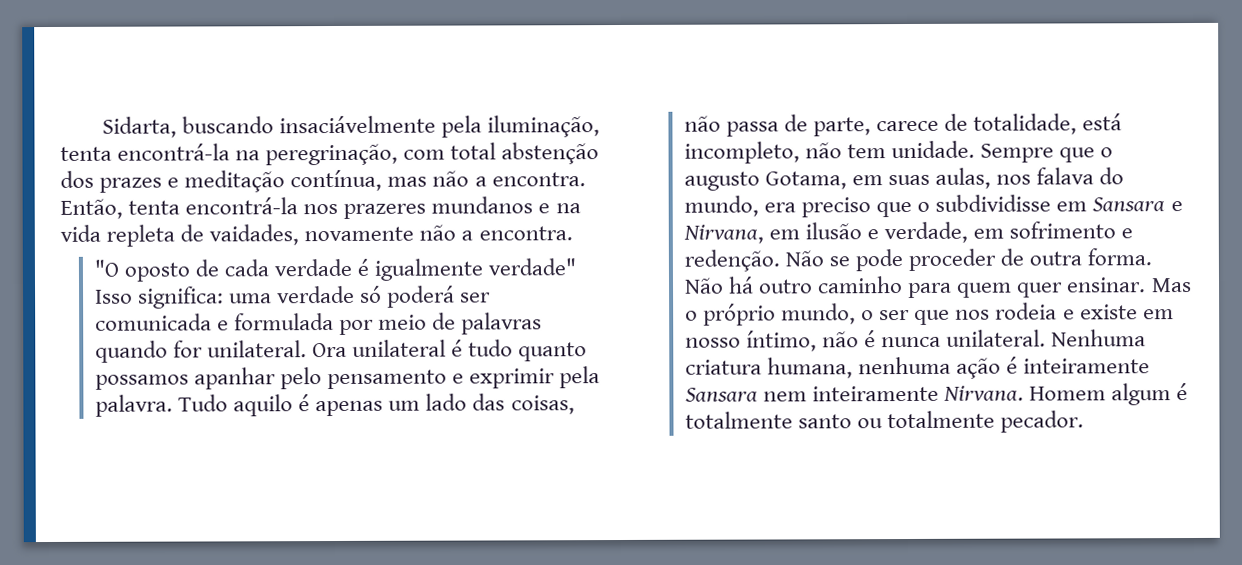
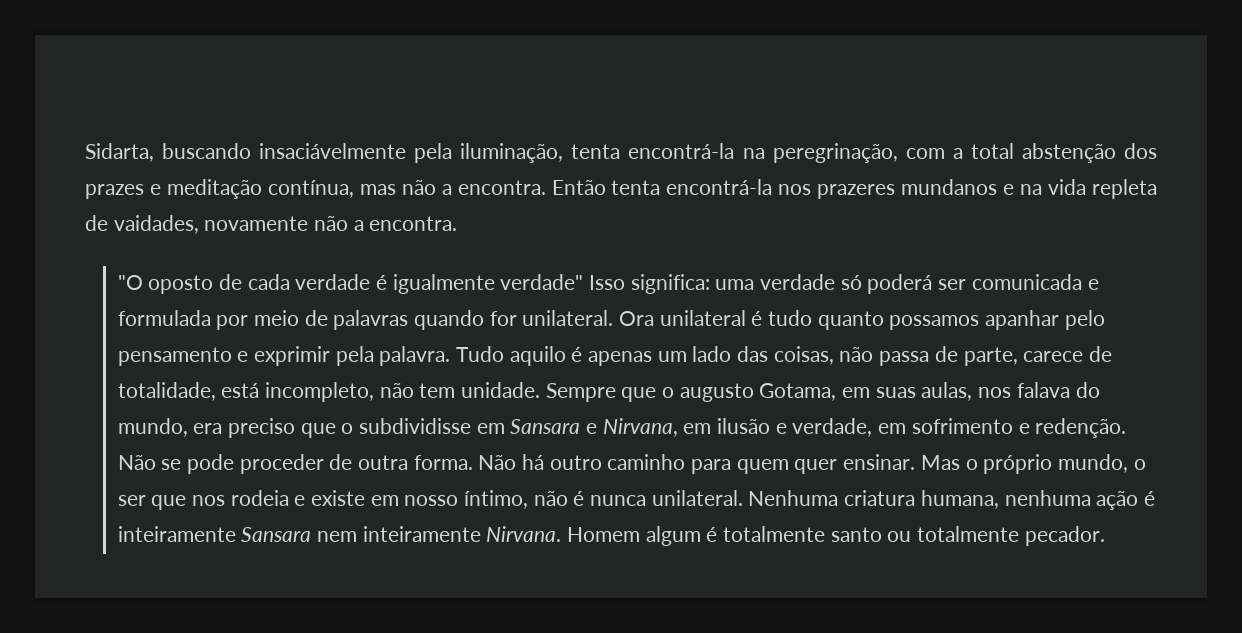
(446, 154) none -> [952,148,963,159] a
[60,198,123,219] Então, -> [551,180,606,195] Então

